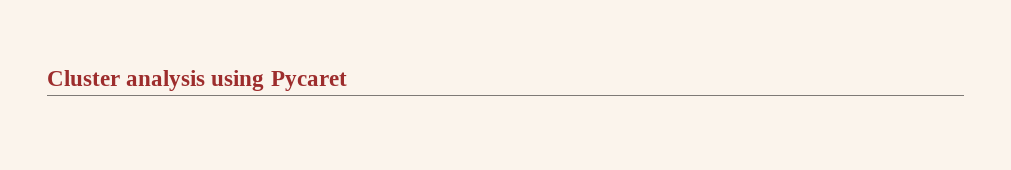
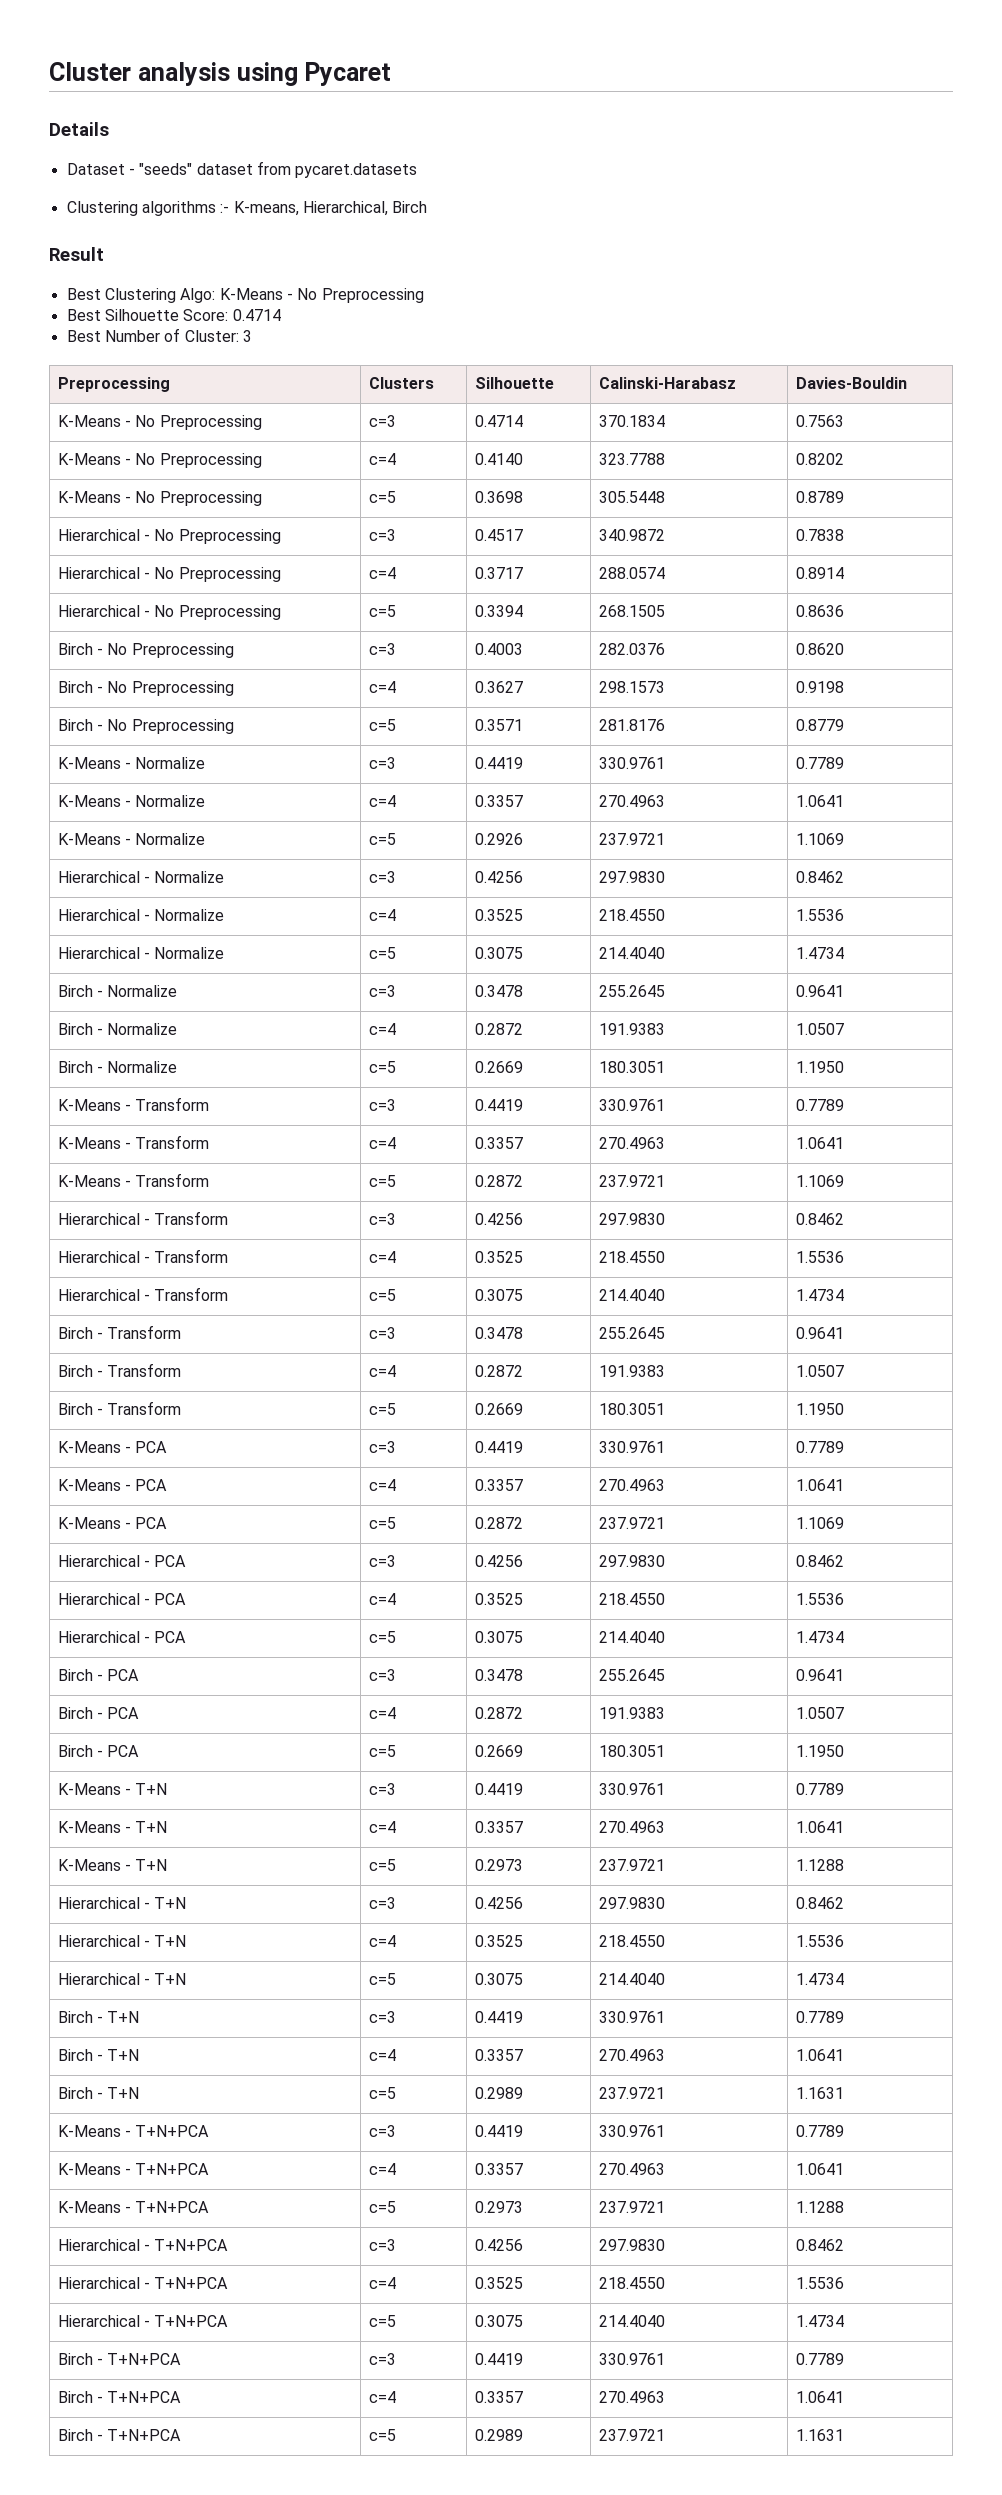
(347, 81) none -> [49,122,109,136] [66,161,418,178] [66,201,428,216] [49,247,104,261] [66,288,424,303] [66,309,281,321] [66,328,252,342] [57,377,170,392] [368,377,434,389] [474,377,554,389] [598,377,736,389] [795,377,907,389] [57,415,262,430] [368,415,396,427] [474,415,523,427] [598,415,665,427] [795,415,844,427] [57,453,262,468] [368,453,396,465] [474,453,523,465] [598,453,665,465] [795,453,844,465] [57,491,262,506] [368,491,396,503] [474,491,523,503] [598,491,665,503] [795,491,844,503] [57,529,281,544] [368,529,396,541] [474,529,523,541] [598,529,665,541] [795,529,844,541] [57,567,281,582] [368,567,396,579] [474,567,523,579] [598,567,665,579] [795,567,844,579] [57,605,281,620] [368,605,396,617] [474,605,523,617] [598,605,665,617] [795,605,844,617] [57,643,234,658] [368,643,396,655] [474,643,523,655] [598,643,665,655] [795,643,844,655] [57,681,234,696] [368,681,396,693] [474,681,523,693] [598,681,665,693] [795,681,844,693] [57,719,234,734] [368,719,396,731] [474,719,523,731] [598,719,665,731] [795,719,844,731] [57,757,206,769] [368,757,396,769] [474,757,523,769] [598,757,665,769] [795,757,844,769] [57,795,206,807] [368,795,396,807] [474,795,523,807] [598,795,665,807] [795,795,844,807] [57,833,206,845] [368,833,396,845] [474,833,523,845] [598,833,665,845] [795,833,844,845] [57,871,225,883] [368,871,396,883] [474,871,523,883] [598,871,665,883] [795,871,844,883] [57,909,225,921] [368,909,396,921] [474,909,523,921] [598,909,665,921] [795,909,844,921] [57,947,225,959] [368,947,396,959] [474,947,523,959] [598,947,665,959] [795,947,844,959] [57,985,178,997] [368,985,396,997] [474,985,523,997] [598,985,665,997] [795,985,844,997] [57,1023,178,1035] [368,1023,396,1035] [474,1023,523,1035] [598,1023,665,1035] [795,1023,844,1035] [57,1061,178,1073] [368,1061,396,1073] [474,1061,523,1073] [598,1061,665,1073] [795,1061,844,1073] [57,1097,210,1111] [368,1099,396,1111] [474,1099,523,1111] [598,1099,665,1111] [795,1099,844,1111] [57,1135,210,1149] [368,1137,396,1149] [474,1137,523,1149] [598,1137,665,1149] [795,1137,844,1149] [57,1173,210,1187] [368,1175,396,1187] [474,1175,523,1187] [598,1175,665,1187] [795,1175,844,1187] [57,1211,229,1225] [368,1213,396,1225] [474,1213,523,1225] [598,1213,665,1225] [795,1213,844,1225] [57,1249,229,1263] [368,1251,396,1263] [474,1251,523,1263] [598,1251,665,1263] [795,1251,844,1263] [57,1287,229,1301] [368,1289,396,1301] [474,1289,523,1301] [598,1289,665,1301] [795,1289,844,1301] [57,1325,182,1339] [368,1327,396,1339] [474,1327,523,1339] [598,1327,665,1339] [795,1327,844,1339] [57,1363,182,1377] [368,1365,396,1377] [474,1365,523,1377] [598,1365,665,1377] [795,1365,844,1377] [57,1401,182,1415] [368,1403,396,1415] [474,1403,523,1415] [598,1403,665,1415] [795,1403,844,1415] [57,1441,168,1453] [368,1441,396,1453] [474,1441,523,1453] [598,1441,665,1453] [795,1441,844,1453] [57,1479,168,1491] [368,1479,396,1491] [474,1479,523,1491] [598,1479,665,1491] [795,1479,844,1491] [57,1517,168,1529] [368,1517,396,1529] [474,1517,523,1529] [598,1517,665,1529] [795,1517,844,1529] [57,1555,187,1567] [368,1555,396,1567] [474,1555,523,1567] [598,1555,665,1567] [795,1555,844,1567] [57,1593,187,1605] [368,1593,396,1605] [474,1593,523,1605] [598,1593,665,1605] [795,1593,844,1605] [57,1631,187,1643] [368,1631,396,1643] [474,1631,523,1643] [598,1631,665,1643] [795,1631,844,1643] [57,1669,140,1681] [368,1669,396,1681] [474,1669,523,1681] [598,1669,665,1681] [795,1669,844,1681] [57,1707,140,1719] [368,1707,396,1719] [474,1707,523,1719] [598,1707,665,1719] [795,1707,844,1719] [57,1745,140,1757] [368,1745,396,1757] [474,1745,523,1757] [598,1745,665,1757] [795,1745,844,1757] [57,1783,168,1795] [368,1783,396,1795] [474,1783,523,1795] [598,1783,665,1795] [795,1783,844,1795] [57,1821,168,1833] [368,1821,396,1833] [474,1821,523,1833] [598,1821,665,1833] [795,1821,844,1833] [57,1859,168,1871] [368,1859,396,1871] [474,1859,523,1871] [598,1859,665,1871] [795,1859,844,1871] [57,1897,187,1909] [368,1897,396,1909] [474,1897,523,1909] [598,1897,665,1909] [795,1897,844,1909] [57,1935,187,1947] [368,1935,396,1947] [474,1935,523,1947] [598,1935,665,1947] [795,1935,844,1947] [57,1973,187,1985] [368,1973,396,1985] [474,1973,523,1985] [598,1973,665,1985] [795,1973,844,1985] [57,2011,140,2023] [368,2011,396,2023] [474,2011,523,2023] [598,2011,665,2023] [795,2011,844,2023] [57,2049,140,2061] [368,2049,396,2061] [474,2049,523,2061] [598,2049,665,2061] [795,2049,844,2061] [57,2087,140,2099] [368,2087,396,2099] [474,2087,523,2099] [598,2087,665,2099] [795,2087,844,2099] [57,2125,210,2137] [368,2125,396,2137] [474,2125,523,2137] [598,2125,665,2137] [795,2125,844,2137] [57,2163,210,2175] [368,2163,396,2175] [474,2163,523,2175] [598,2163,665,2175] [795,2163,844,2175] [57,2201,210,2213] [368,2201,396,2213] [474,2201,523,2213] [598,2201,665,2213] [795,2201,844,2213] [57,2239,229,2251] [368,2239,396,2251] [474,2239,523,2251] [598,2239,665,2251] [795,2239,844,2251] [57,2277,229,2289] [368,2277,396,2289] [474,2277,523,2289] [598,2277,665,2289] [795,2277,844,2289] [57,2315,229,2327] [368,2315,396,2327] [474,2315,523,2327] [598,2315,665,2327] [795,2315,844,2327] [57,2353,182,2365] [368,2353,396,2365] [474,2353,523,2365] [598,2353,665,2365] [795,2353,844,2365] [57,2391,182,2403] [368,2391,396,2403] [474,2391,523,2403] [598,2391,665,2403] [795,2391,844,2403] [57,2429,182,2441] [368,2429,396,2441] [474,2429,523,2441] [598,2429,665,2441] [795,2429,844,2441] // Details // Dataset - "seeds" dataset from pycaret.datasets // Clustering algorithms :- K-means, Hierarchical, Birch // Result // Best Clustering Algo: K-Means - No Preprocessing // Best Silhouette Score: 0.4714 // Best Number of Cluster: 3 // Preprocessing | Clusters | Silhouette | Calinski-Harabasz | Davies-Bouldin // K-Means - No Preprocessing | c=3 | 0.4714 | 370.1834 | 0.7563 // K-Means - No Preprocessing | c=4 | 0.4140 | 323.7788 | 0.8202 // K-Means - No Preprocessing | c=5 | 0.3698 | 305.5448 | 0.8789 // Hierarchical - No Preprocessing | c=3 | 0.4517 | 340.9872 | 0.7838 // Hierarchical - No Preprocessing | c=4 | 0.3717 | 288.0574 | 0.8914 // Hierarchical - No Preprocessing | c=5 | 0.3394 | 268.1505 | 0.8636 // Birch - No Preprocessing | c=3 | 0.4003 | 282.0376 | 0.8620 // Birch - No Preprocessing | c=4 | 0.3627 | 298.1573 | 0.9198 // Birch - No Preprocessing | c=5 | 0.3571 | 281.8176 | 0.8779 // K-Means - Normalize | c=3 | 0.4419 | 330.9761 | 0.7789 // K-Means - Normalize | c=4 | 0.3357 | 270.4963 | 1.0641 // K-Means - Normalize | c=5 | 0.2926 | 237.9721 | 1.1069 // Hierarchical - Normalize | c=3 | 0.4256 | 297.9830 | 0.8462 // Hierarchical - Normalize | c=4 | 0.3525 | 218.4550 | 1.5536 // Hierarchical - Normalize | c=5 | 0.3075 | 214.4040 | 1.4734 // Birch - Normalize | c=3 | 0.3478 | 255.2645 | 0.9641 // Birch - Normalize | c=4 | 0.2872 | 191.9383 | 1.0507 // Birch - Normalize | c=5 | 0.2669 | 180.3051 | 1.1950 // K-Means - Transform | c=3 | 0.4419 | 330.9761 | 0.7789 // K-Means - Transform | c=4 | 0.3357 | 270.4963 | 1.0641 // K-Means - Transform | c=5 | 0.2872 | 237.9721 | 1.1069 // Hierarchical - Transform | c=3 | 0.4256 | 297.9830 | 0.8462 // Hierarchical - Transform | c=4 | 0.3525 | 218.4550 | 1.5536 // Hierarchical - Transform | c=5 | 0.3075 | 214.4040 | 1.4734 // Birch - Transform | c=3 | 0.3478 | 255.2645 | 0.9641 // Birch - Transform | c=4 | 0.2872 | 191.9383 | 1.0507 // Birch - Transform | c=5 | 0.2669 | 180.3051 | 1.1950 // K-Means - PCA | c=3 | 0.4419 | 330.9761 | 0.7789 // K-Means - PCA | c=4 | 0.3357 | 270.4963 | 1.0641 // K-Means - PCA | c=5 | 0.2872 | 237.9721 | 1.1069 // Hierarchical - PCA | c=3 | 0.4256 | 297.9830 | 0.8462 // Hierarchical - PCA | c=4 | 0.3525 | 218.4550 | 1.5536 // Hierarchical - PCA | c=5 | 0.3075 | 214.4040 | 1.4734 // Birch - PCA | c=3 | 0.3478 | 255.2645 | 0.9641 // Birch - PCA | c=4 | 0.2872 | 191.9383 | 1.0507 // Birch - PCA | c=5 | 0.2669 | 180.3051 | 1.1950 // K-Means - T+N | c=3 | 0.4419 | 330.9761 | 0.7789 // K-Means - T+N | c=4 | 0.3357 | 270.4963 | 1.0641 // K-Means - T+N | c=5 | 0.2973 | 237.9721 | 1.1288 // Hierarchical - T+N | c=3 | 0.4256 | 297.9830 | 0.8462 // Hierarchical - T+N | c=4 | 0.3525 | 218.4550 | 1.5536 // Hierarchical - T+N | c=5 | 0.3075 | 214.4040 | 1.4734 // Birch - T+N | c=3 | 0.4419 | 330.9761 | 0.7789 // Birch - T+N | c=4 | 0.3357 | 270.4963 | 1.0641 // Birch - T+N | c=5 | 0.2989 | 237.9721 | 1.1631 // K-Means - T+N+PCA | c=3 | 0.4419 | 330.9761 | 0.7789 // K-Means - T+N+PCA | c=4 | 0.3357 | 270.4963 | 1.0641 // K-Means - T+N+PCA | c=5 | 0.2973 | 237.9721 | 1.1288 // Hierarchical - T+N+PCA | c=3 | 0.4256 | 297.9830 | 0.8462 // Hierarchical - T+N+PCA | c=4 | 0.3525 | 218.4550 | 1.5536 // Hierarchical - T+N+PCA | c=5 | 0.3075 | 214.4040 | 1.4734 // Birch - T+N+PCA | c=3 | 0.4419 | 330.9761 | 0.7789 // Birch - T+N+PCA | c=4 | 0.3357 | 270.4963 | 1.0641 // Birch - T+N+PCA | c=5 | 0.2989 | 237.9721 | 1.1631

